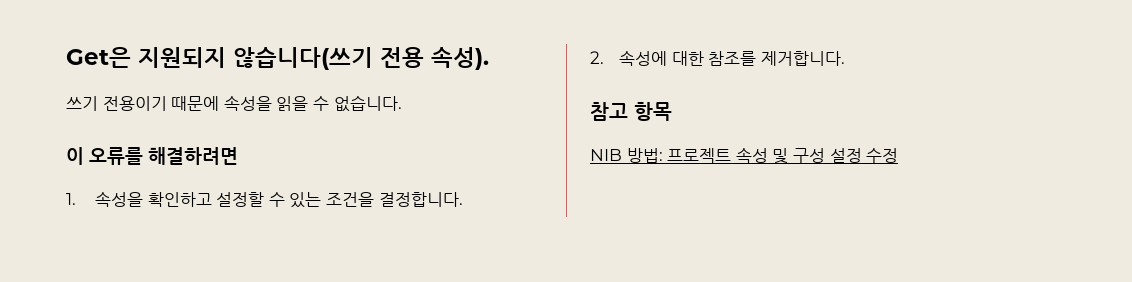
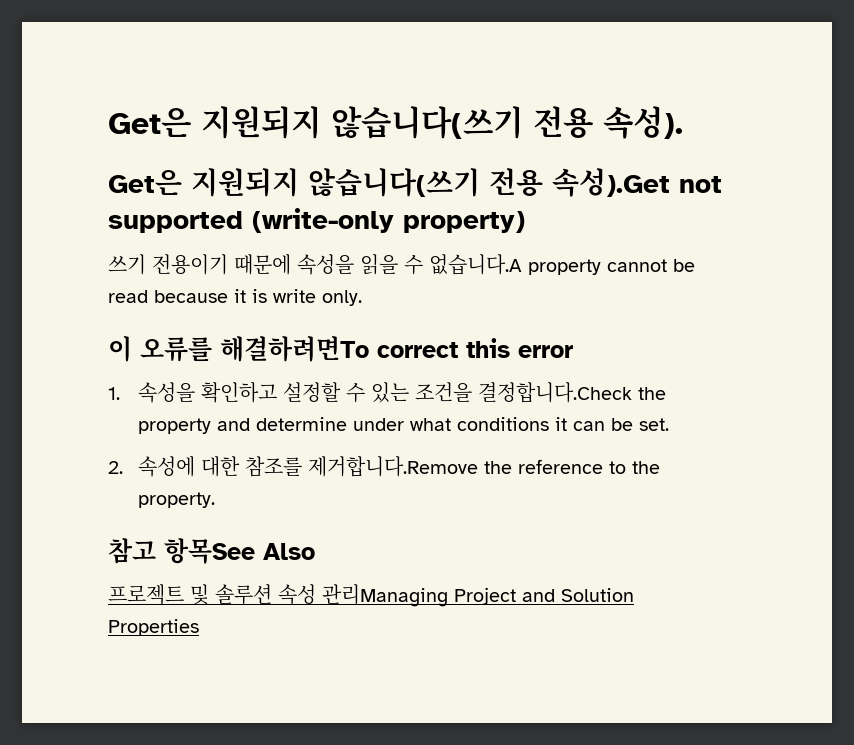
(489, 58) none -> [108,168,722,197] [108,208,525,233] // Get은 지원되지 않습니다(쓰기 전용 속성).Get not supported (write-only property)
[333,95,402,112] [66,147,238,165] 없습니다. // 이 오류를 해결하려면 -> [429,254,695,275] [108,289,362,306] [108,336,573,362] 없습니다.A property cannot be read because it is write only. // 이 오류를 해결하려면To correct this error
[378,192,463,207] [590,50,845,66] [590,102,672,121] [590,147,899,164] 결정합니다. // 2. 속성에 대한 참조를 제거합니다. // 참고 항목 // NIB 방법: 프로젝트 속성 및 구성 설정 수정 -> [478,382,667,403] [138,417,670,434] [108,456,661,477] [138,492,216,508] [108,538,315,564] [108,584,634,607] [108,619,199,636] 결정합니다.Check the property and determine under what conditions it can be set. // 2. 속성에 대한 참조를 제거합니다.Remove the reference to the property. // 참고 항목See Also // 프로젝트 및 솔루션 속성 관리Managing Project and Solution Properties

